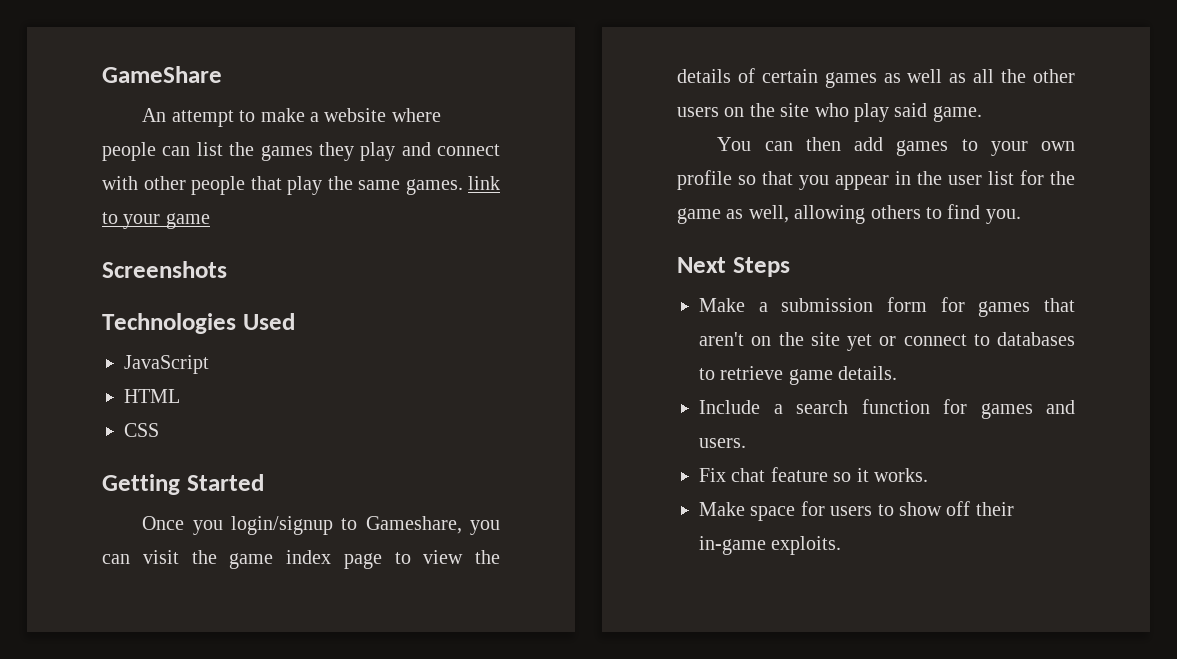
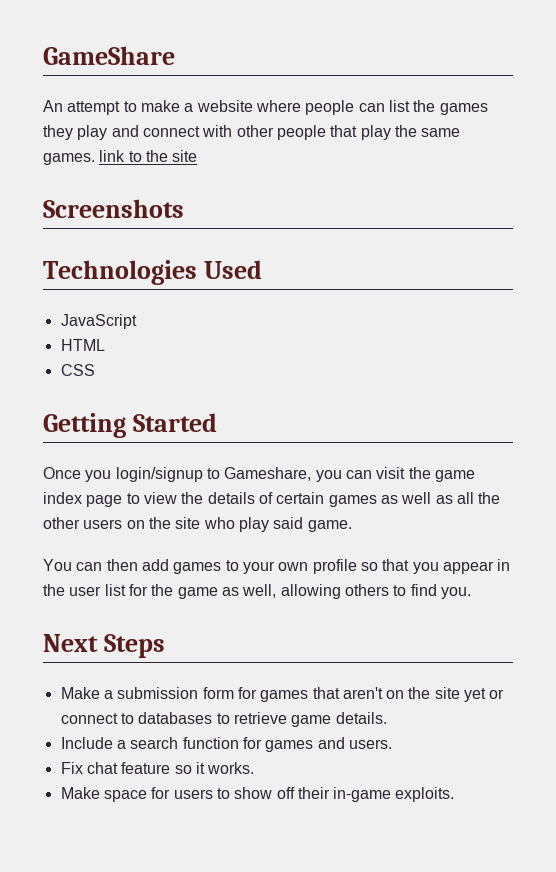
[123,213,210,229] your game -> [145,150,198,162] the site

